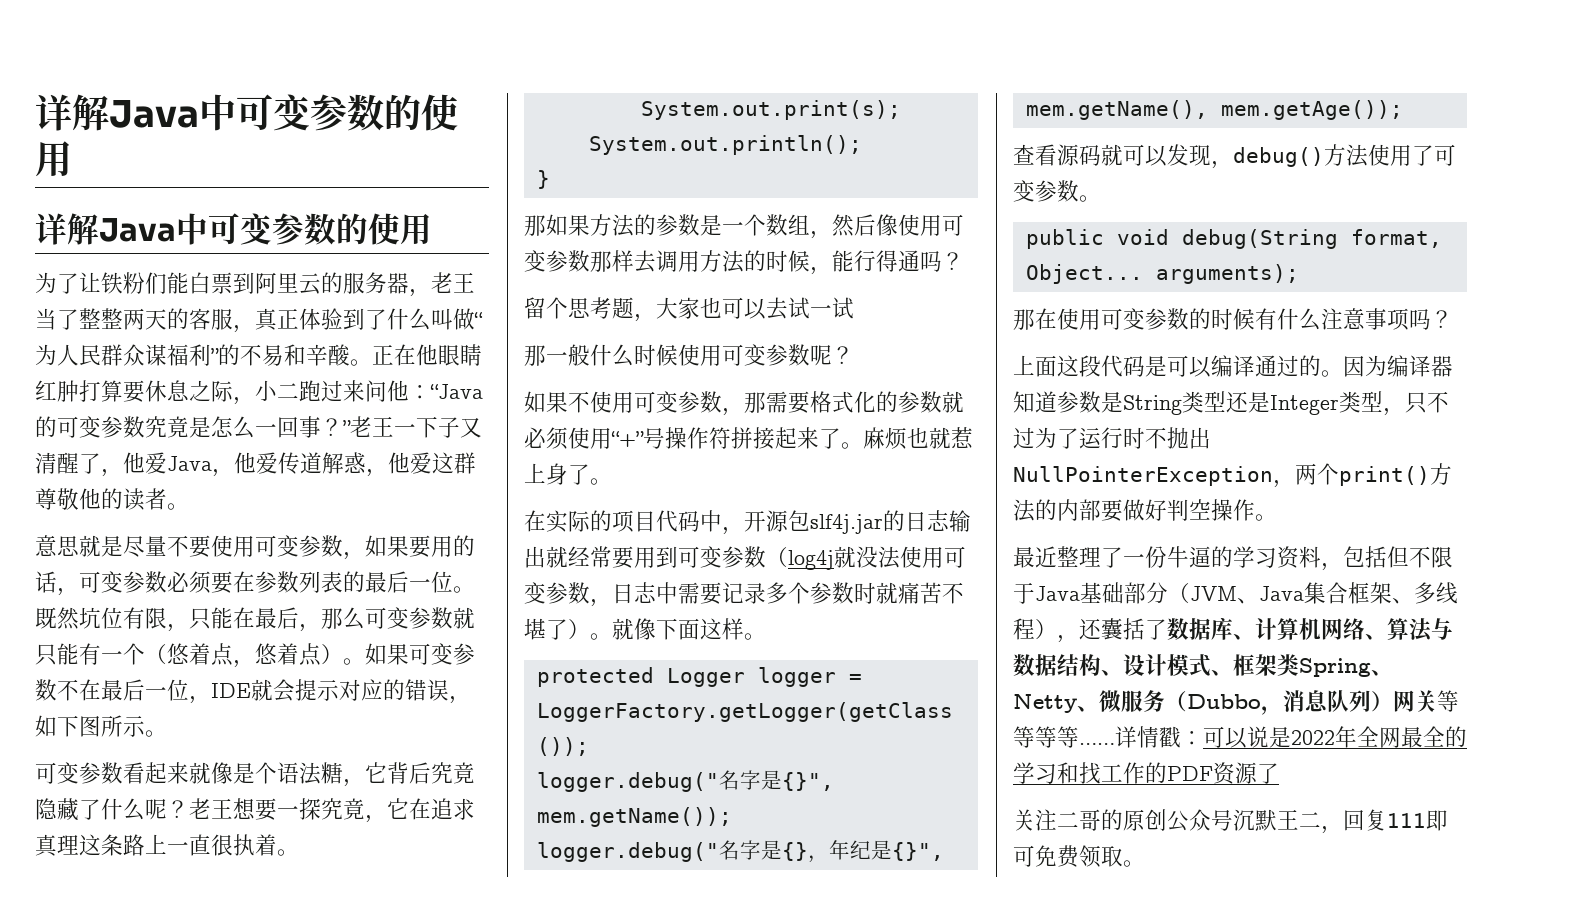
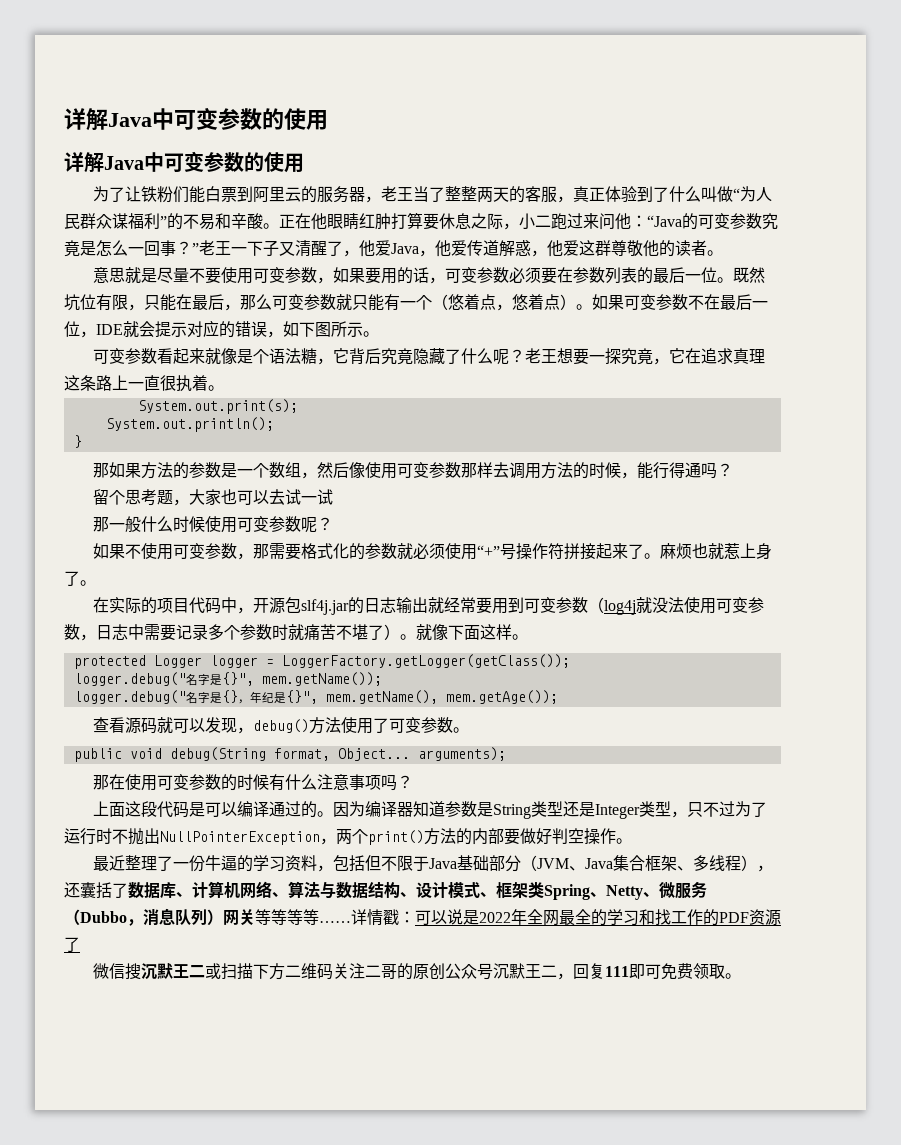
(1279, 773) none -> [93,963,334,980] 微信搜沉默王二或扫描下方二维码

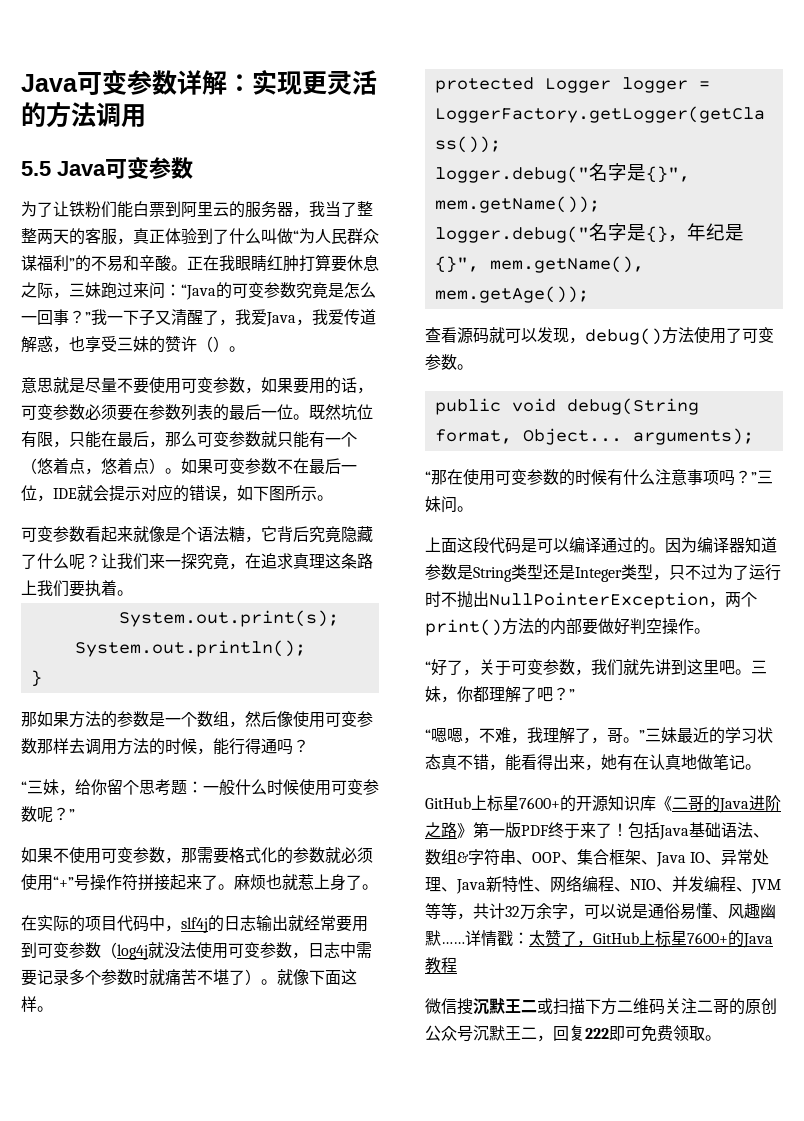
[64,107,328,131] [64,151,304,173] 详解Java中可变参数的使用 // 详解Java中可变参数的使用 -> [21,70,377,95] [21,102,146,128] [21,156,193,179] Java可变参数详解：实现更灵活的方法调用 // 5.5 Java可变参数
[381,186,414,202] 老王 -> [309,201,325,217] 我
[311,213,327,230] 他 -> [219,255,235,271] 我
[519,213,551,230] 小二 -> [69,282,101,298] 三妹
[615,213,631,230] 他 -> (165, 290) none
[199,240,231,256] 老王 -> [91,309,107,325] 我
[359,240,375,257] 他 -> [235,309,251,325] 我
[435,240,451,257] 他 -> [312,309,328,325] 我
[547,240,707,257] 他爱这群尊敬他的读者 -> [69,336,229,353] 也享受三妹的赞许（）
[525,348,590,365] 老王想要 -> [101,553,165,570] 让我们来
[669,348,686,364] 它 -> (245, 566) none
[128,375,176,391] 一直很 -> [37,580,85,597] 我们要
[93,489,334,506] [93,516,110,532] 留个思考题，大家也可以去试一试 // 那 -> [21,779,203,796] “三妹，给你留个思考题：
(334, 524) none -> [69,809,75,820] ”
[253,597,350,615] 开源包slf4j.jar -> [181,917,208,933] slf4j
(506, 754) none -> [425,471,431,483] “
(414, 782) none -> [751,470,773,484] [425,496,473,513] ”三妹问。
[93,855,774,872] [64,881,707,900] [64,908,781,926] [64,937,80,952] 最近整理了一份牛逼的学习资料，包括但不限于Java基础部分（JVM、Java集合框架、多线程），还囊括了数据库、计算机网络、算法与数据结构、设计模式、框架类Spring、Netty、微服务（Dubbo，消息队列）网关等等等等……详情戳：可以说是2022年全网最全的学习和找工作的PDF资源了 -> [425,659,767,676] [425,686,575,703] [425,727,773,744] [425,754,761,771] [425,795,781,813] [425,822,769,840] [425,849,770,867] [425,875,781,894] [425,903,776,920] [425,930,773,948] [425,957,457,974] “好了，关于可变参数，我们就先讲到这里吧。三妹，你都理解了吧？” // “嗯嗯，不难，我理解了，哥。”三妹最近的学习状态真不错，能看得出来，她有在认真地做笔记。 // GitHub上标星7600+的开源知识库《二哥的Java进阶之路》第一版PDF终于来了！包括Java基础语法、数组&字符串、OOP、集合框架、Java IO、异常处理、Java新特性、网络编程、NIO、并发编程、JVM等等，共计32万余字，可以说是通俗易懂、风趣幽默……详情戳：太赞了，GitHub上标星7600+的Java教程
[605,966,630,977] 111 -> [585,1028,609,1039] 222

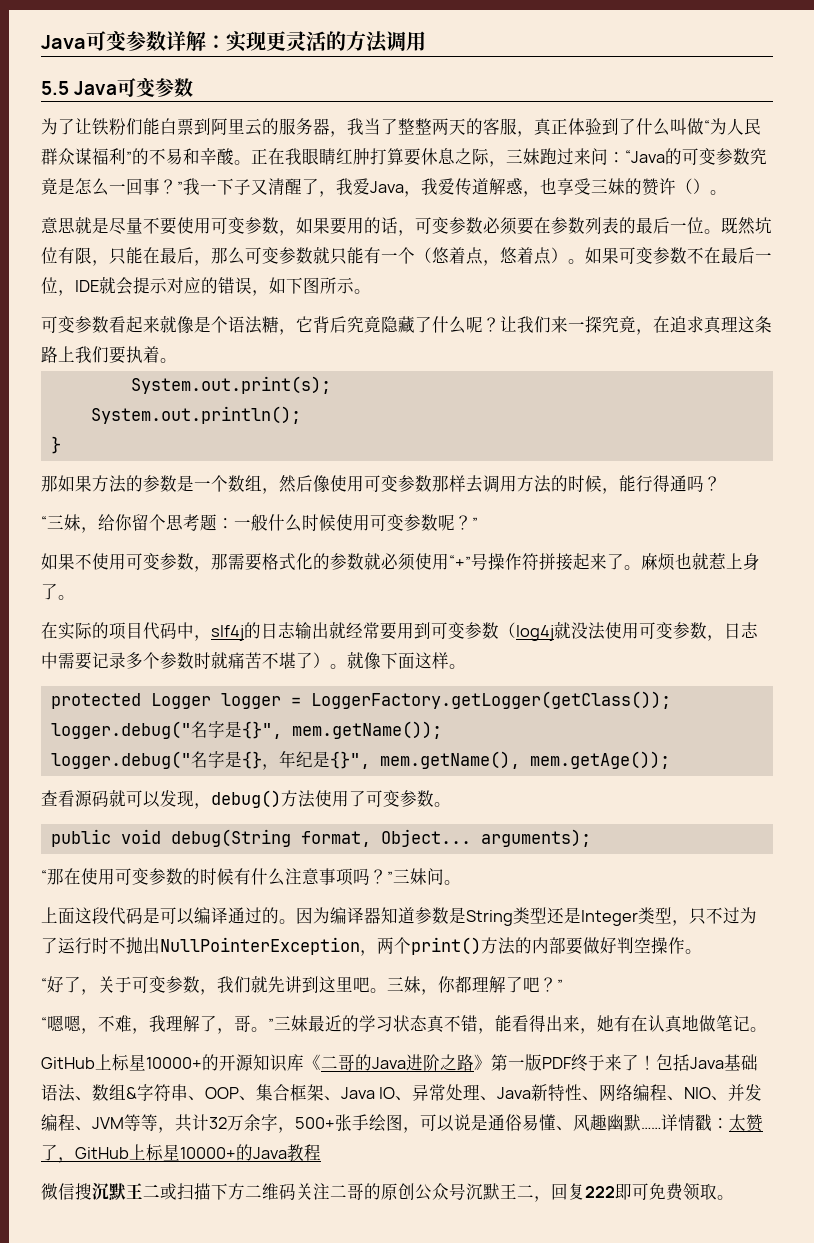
[519,797,560,809] 7600+ -> [146,1057,202,1069] 10000+
(584, 916) none -> [295,1114,420,1133] 500+张手绘图，
[687,932,728,944] 7600+ -> [180,1147,236,1159] 10000+

